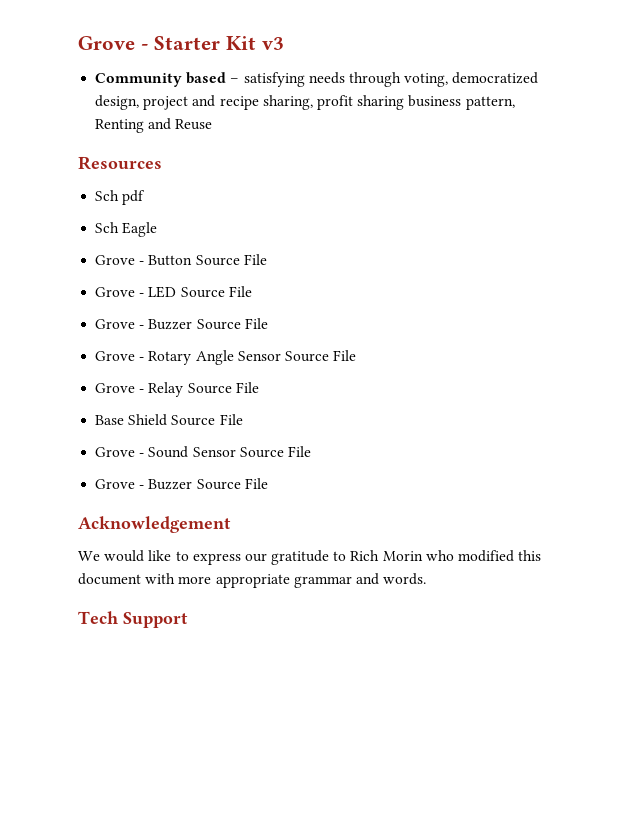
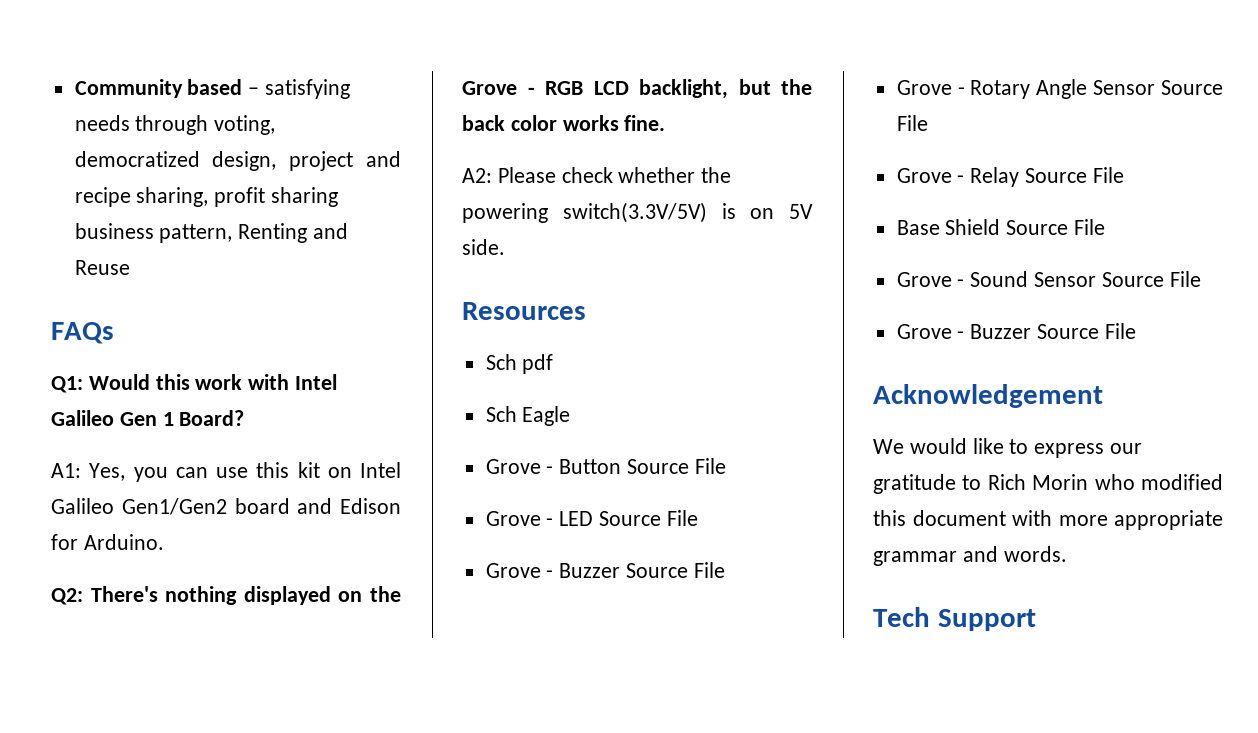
[78,36,284,50] Grove - Starter Kit v3 // -> (74, 88) none
(213, 124) none -> [51,322,114,344] [51,374,338,393] [51,410,245,426] [51,462,401,482] [51,498,401,515] [51,534,164,550] [51,586,401,605] [462,79,812,99] [462,115,666,131] [462,167,732,183] [462,202,813,223] [462,239,505,255] // FAQs // Q1: Would this work with Intel Galileo Gen 1 Board? // A1: Yes, you can use this kit on Intel Galileo Gen1/Gen2 board and Edison for Arduino. // Q2: There's nothing displayed on the Grove - RGB LCD backlight, but the back color works fine. // A2: Please check whether the powering switch(3.3V/5V) is on 5V side.

